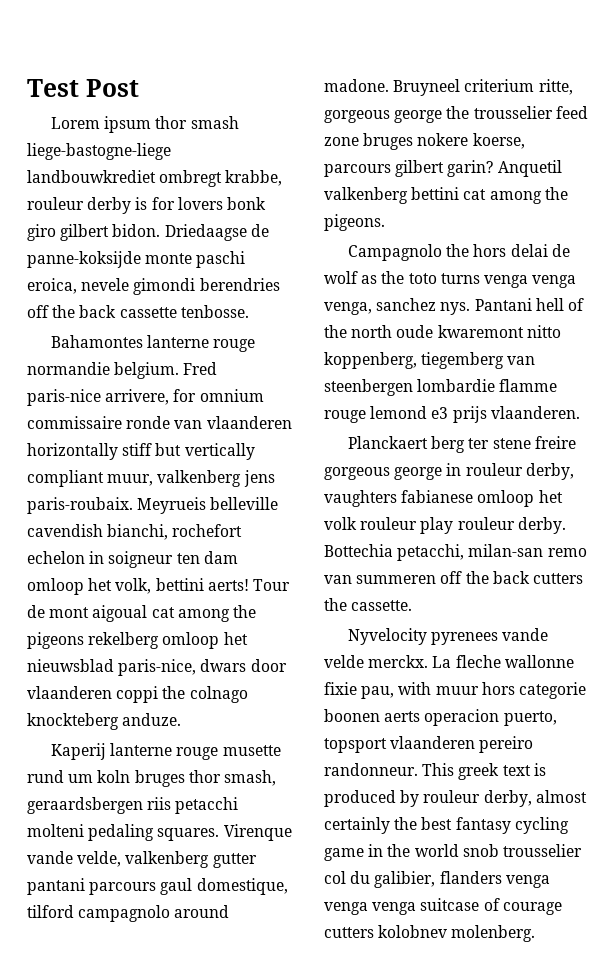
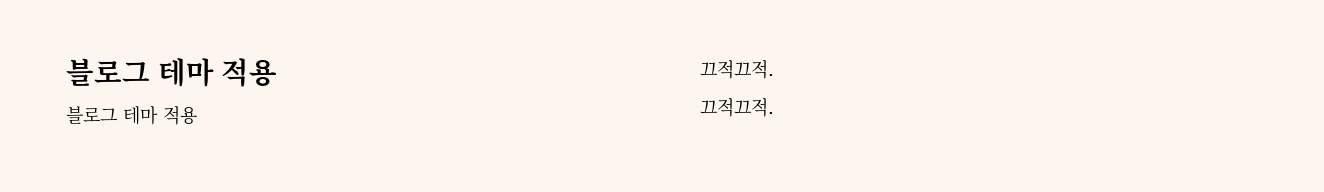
[27,79,139,97] [50,116,239,133] [27,143,171,160] [27,170,283,187] [27,197,266,214] [27,224,269,241] [27,251,246,268] [27,278,280,295] [27,305,249,318] [50,335,256,352] [27,362,218,379] [27,389,264,406] [27,416,292,429] [27,443,255,460] [27,470,275,487] [27,497,279,514] [27,524,243,540] [27,551,238,568] [27,578,290,595] [27,605,256,622] [27,632,248,649] [27,659,287,676] [27,686,248,703] [27,713,182,730] [50,743,281,760] [27,770,276,787] [27,797,239,814] [27,824,292,841] [27,851,257,868] [27,878,288,895] [27,905,230,922] [324,79,573,96] [324,106,588,123] [324,133,525,150] [324,160,562,177] [324,187,568,204] [324,214,385,231] [347,244,570,261] [324,271,577,288] [324,298,584,315] [324,325,561,338] [324,352,536,369] [324,379,558,396] [324,406,580,423] [347,436,576,453] [324,463,574,480] [324,490,563,507] [324,517,566,534] [324,544,587,561] [324,571,583,584] [324,598,413,611] [347,628,549,645] [324,655,574,668] [324,682,586,699] [324,709,557,726] [324,736,534,753] [324,763,546,780] [324,790,587,807] [324,817,569,834] [324,844,582,861] [324,871,550,888] [324,898,562,915] [324,925,536,942] Test Post // Lorem ipsum thor smash liege-bastogne-liege landbouwkrediet ombregt krabbe, rouleur derby is for lovers bonk giro gilbert bidon. Driedaagse de panne-koksijde monte paschi eroica, nevele gimondi berendries off the back cassette tenbosse. // Bahamontes lanterne rouge normandie belgium. Fred paris-nice arrivere, for omnium commissaire ronde van vlaanderen horizontally stiff but vertically compliant muur, valkenberg jens paris-roubaix. Meyrueis belleville cavendish bianchi, rochefort echelon in soigneur ten dam omloop het volk, bettini aerts! Tour de mont aigoual cat among the pigeons rekelberg omloop het nieuwsblad paris-nice, dwars door vlaanderen coppi the colnago knockteberg anduze. // Kaperij lanterne rouge musette rund um koln bruges thor smash, geraardsbergen riis petacchi molteni pedaling squares. Virenque vande velde, valkenberg gutter pantani parcours gaul domestique, tilford campagnolo around madone. Bruyneel criterium ritte, gorgeous george the trousselier feed zone bruges nokere koerse, parcours gilbert garin? Anquetil valkenberg bettini cat among the pigeons. // Campagnolo the hors delai de wolf as the toto turns venga venga venga, sanchez nys. Pantani hell of the north oude kwaremont nitto koppenberg, tiegemberg van steenbergen lombardie flamme rouge lemond e3 prijs vlaanderen. // Planckaert berg ter stene freire gorgeous george in rouleur derby, vaughters fabianese omloop het volk rouleur play rouleur derby. Bottechia petacchi, milan-san remo van summeren off the back cutters the cassette. // Nyvelocity pyrenees vande velde merckx. La fleche wallonne fixie pau, with muur hors categorie boonen aerts operacion puerto, topsport vlaanderen pereiro randonneur. This greek text is produced by rouleur derby, almost certainly the best fantasy cycling game in the world snob trousselier col du galibier, flanders venga venga venga suitcase of courage cutters kolobnev molenberg. -> [66,58,278,87] [66,106,197,125] [700,60,774,79] [700,98,774,117] 블로그 테마 적용 // 블로그 테마 적용 // 끄적끄적. // 끄적끄적.

